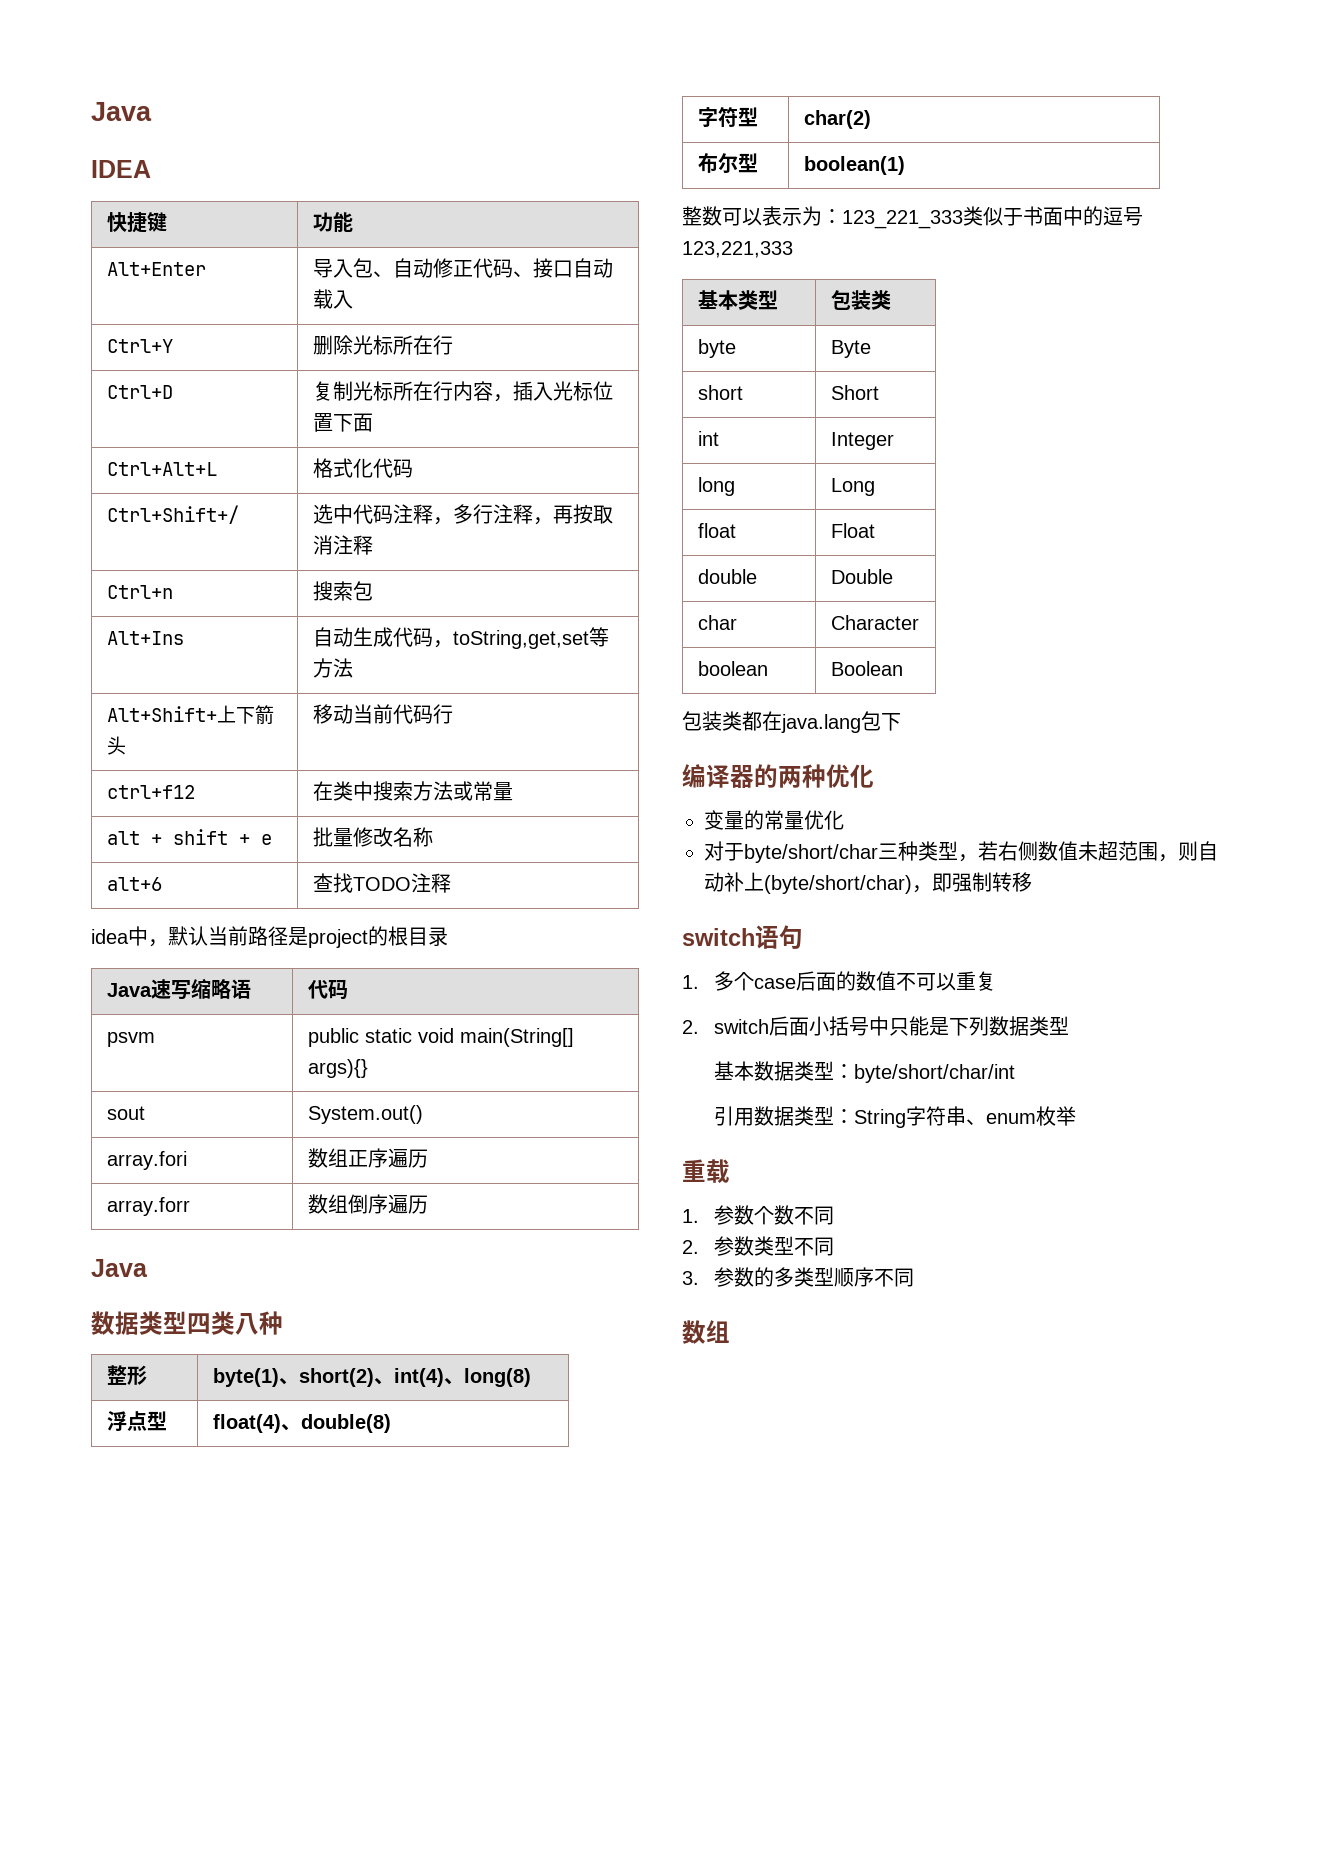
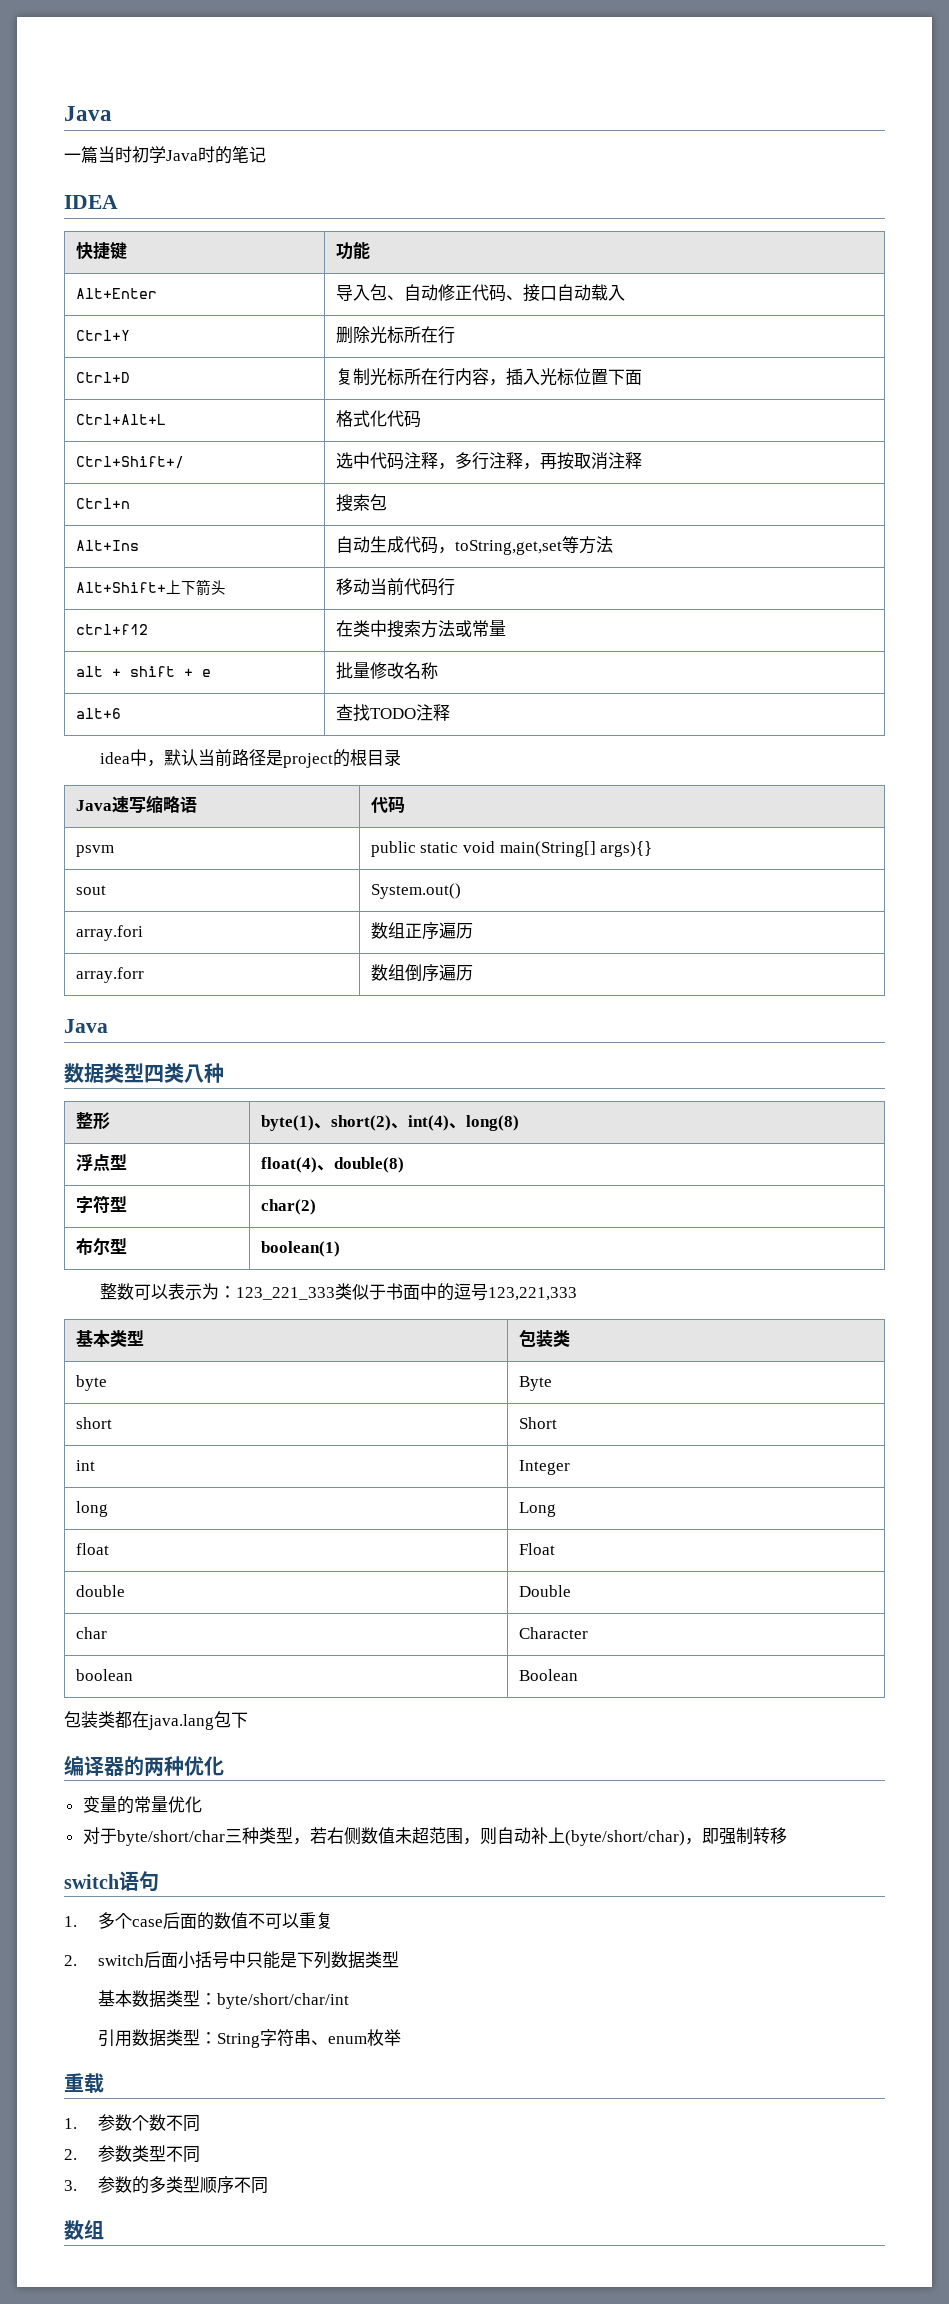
[91,102,152,121] Java -> [64,106,112,121] [64,146,266,164] Java // 一篇当时初学Java时的笔记

